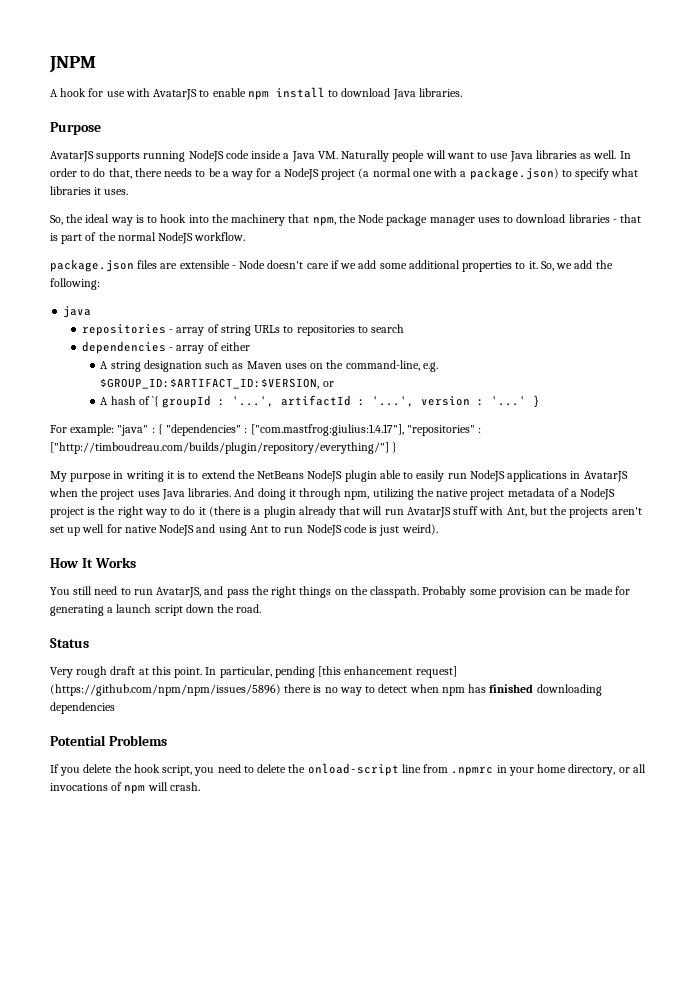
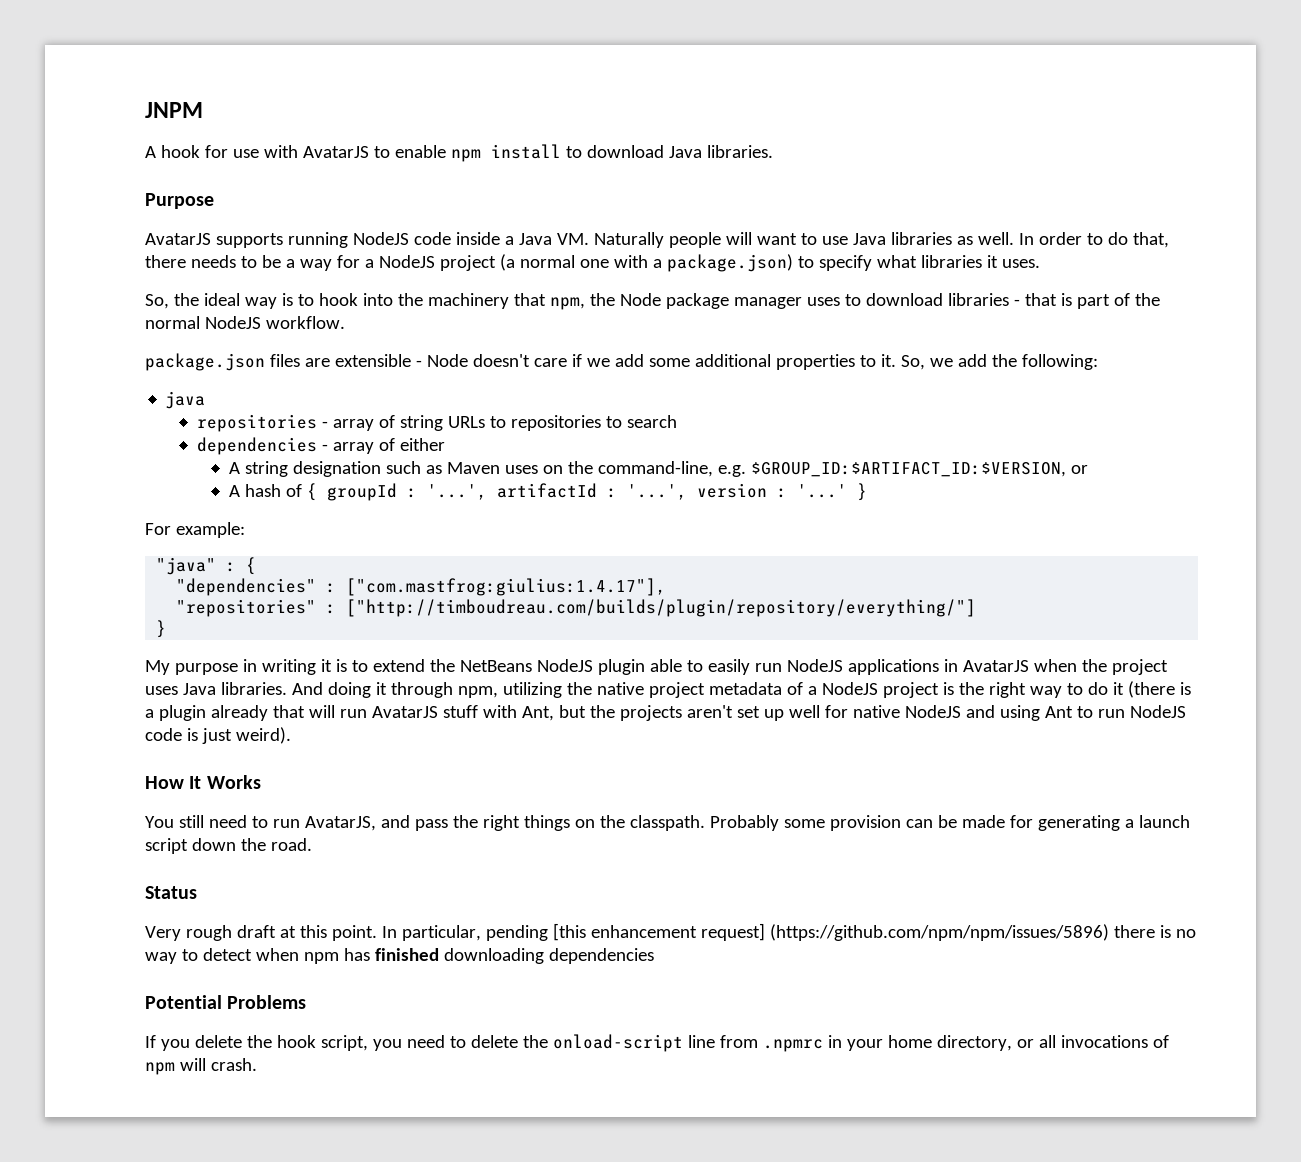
[152,396,160,407] `{ -> [306,483,317,501] {
(115, 430) none -> (245, 530) //
(163, 429) none -> (257, 566) //
(404, 430) none -> (667, 587) //
(389, 448) none -> (977, 608) //

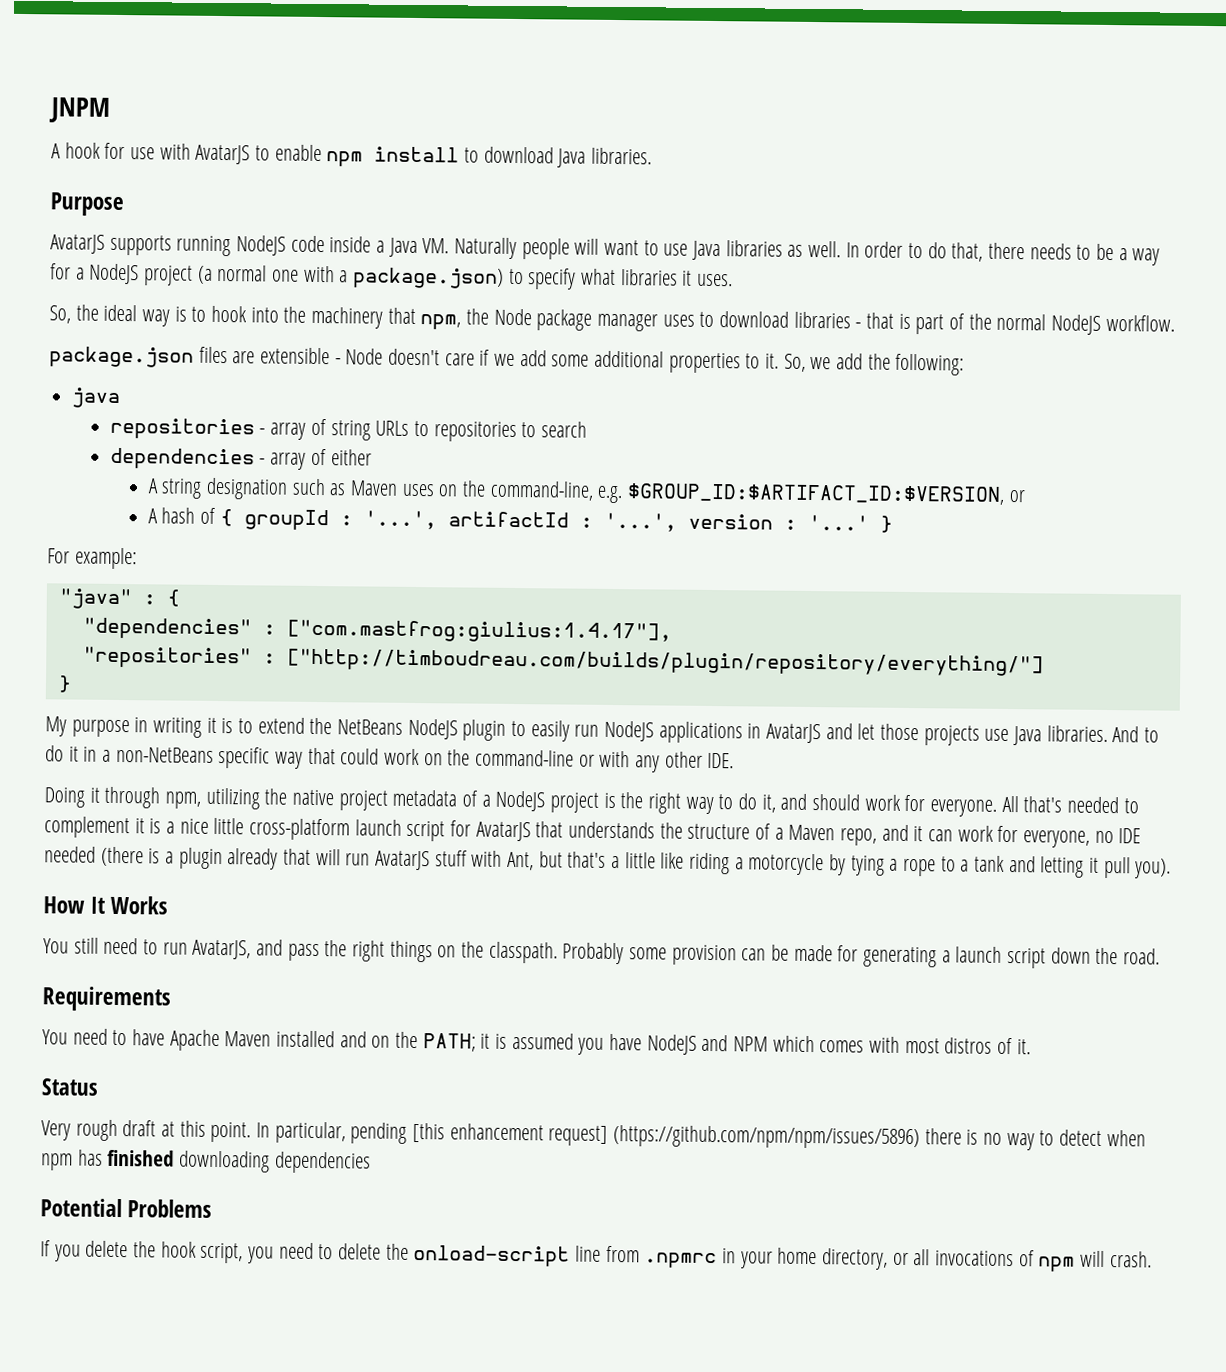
[649,659,682,672] able -> (507, 730) none
[1033,659,1168,675] [145,682,371,698] when the project uses Java libraries. And doing -> [825,723,1160,746] [45,745,735,773] [44,787,85,808] and let those projects use Java libraries. And to do it in a non-NetBeans specific way that could work on the command-line or with any other IDE. // Doing
[1112,682,1124,695] it -> [761,793,1139,817] [44,816,1142,848] [44,846,96,863] it, and should work for everyone. All that's needed to complement it is a nice little cross-platform launch script for AvatarJS that understands the structure of a Maven repo, and it can work for everyone, no IDE needed
[589,705,1186,721] [145,727,291,744] the projects aren't set up well for native NodeJS and using Ant to run NodeJS code is just weird). -> [567,851,1172,879] that's a little like riding a motorcycle by tying a rope to a tank and letting it pull you).
(312, 844) none -> [42,986,171,1012] [42,1028,1031,1055] // Requirements // You need to have Apache Maven installed and on the PATH; it is assumed you have NodeJS and NPM which comes with most distros of it.

